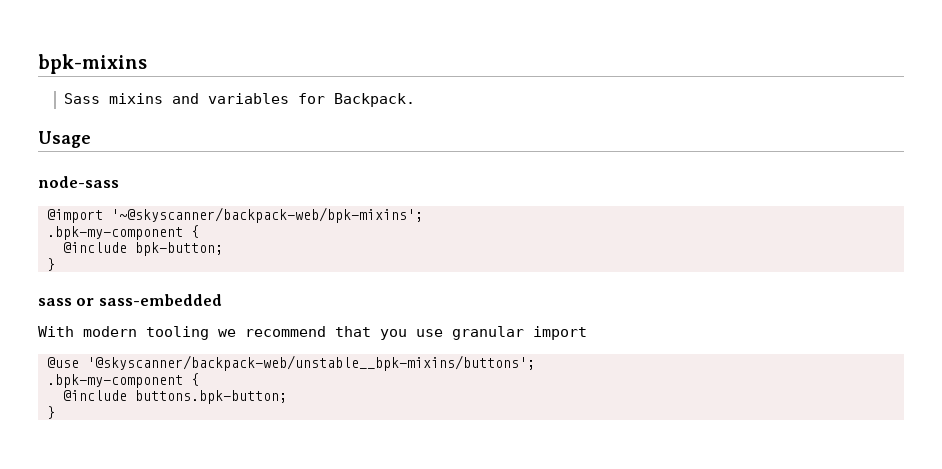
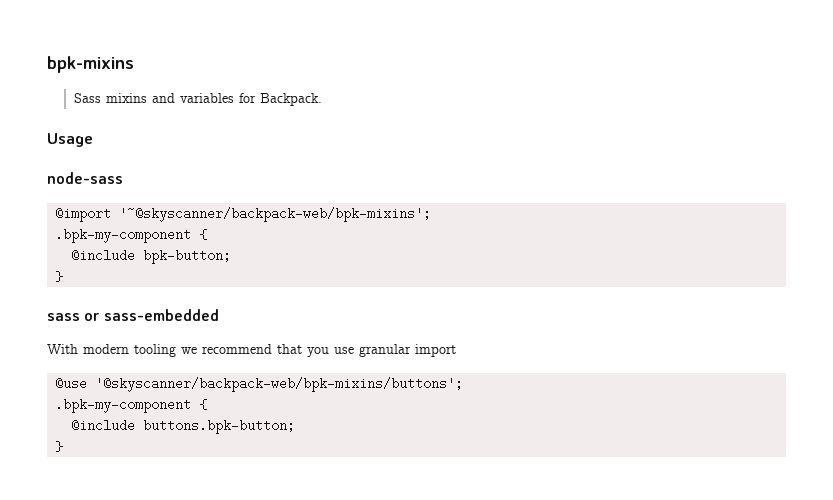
[86,355,535,371] '@skyscanner/backpack-web/unstable__bpk-mixins/buttons'; -> [95,377,464,392] '@skyscanner/backpack-web/bpk-mixins/buttons';

